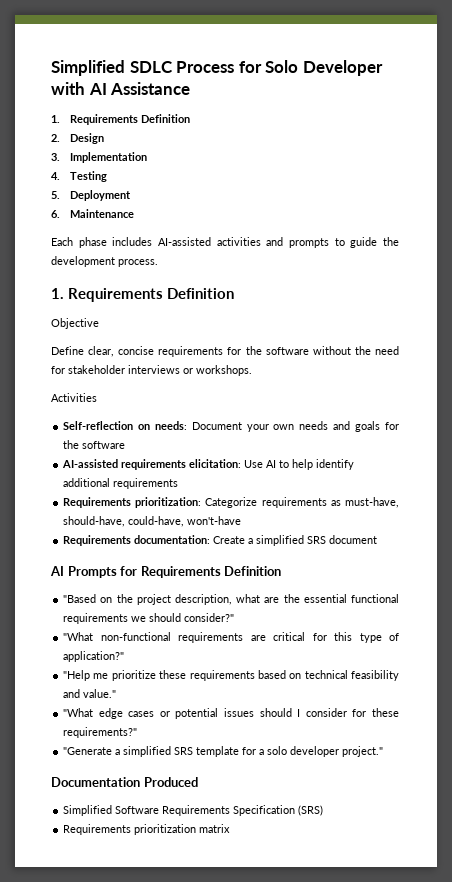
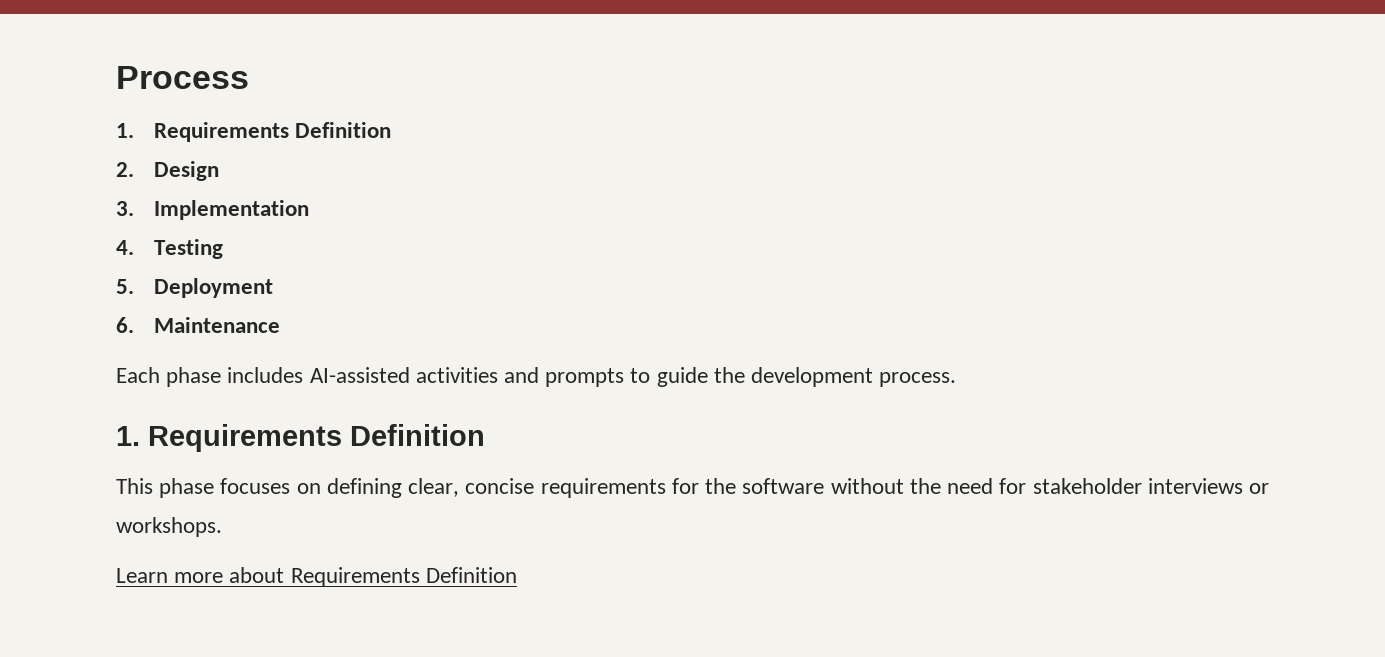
[51,60,173,76] Simplified SDLC -> (116, 77) none
[238,60,383,76] [51,82,191,95] for Solo Developer with AI Assistance -> (249, 77) none
[51,318,99,329] [51,346,84,355] Objective // Define -> [116,478,402,498] This phase focuses on defining
[51,393,97,402] [63,421,399,432] [63,440,126,449] [62,459,355,470] [63,478,179,489] [63,497,399,508] [63,516,242,527] [63,535,378,546] [50,566,282,578] [63,594,399,605] [63,613,235,624] [63,632,400,643] [63,651,125,662] [63,670,400,681] [63,689,117,698] [63,708,399,719] [63,727,138,738] [63,746,384,757] [51,777,198,787] [63,805,324,816] [63,824,231,835] Activities // Self-reflection on needs: Document your own needs and goals for the software // AI-assisted requirements elicitation: Use AI to help identify additional requirements // Requirements prioritization: Categorize requirements as must-have, should-have, could-have, won't-have // Requirements documentation: Create a simplified SRS document // AI Prompts for Requirements Definition // "Based on the project description, what are the essential functional requirements we should consider?" // "What non-functional requirements are critical for this type of application?" // "Help me prioritize these requirements based on technical feasibility and value." // "What edge cases or potential issues should I consider for these requirements?" // "Generate a simplified SRS template for a solo developer project." // Documentation Produced // Simplified Software Requirements Specification (SRS) // Requirements prioritization matrix -> [116,567,517,587] Learn more about Requirements Definition

